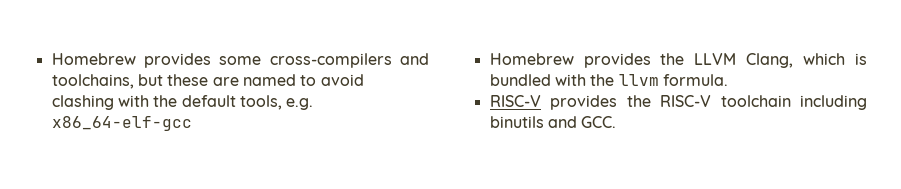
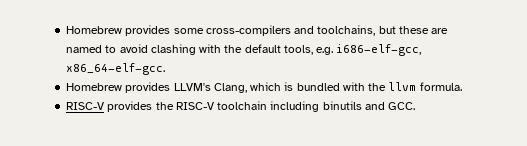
[51,116,192,131] [489,53,737,68] x86_64-elf-gcc // Homebrew provides the LLVM -> [336,44,422,56] [66,63,166,75] [66,82,211,93] i686-elf-gcc, x86_64-elf-gcc. // Homebrew provides LLVM's

